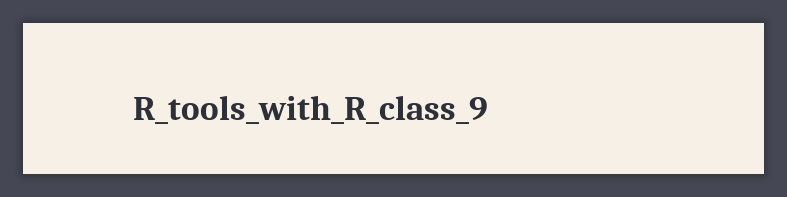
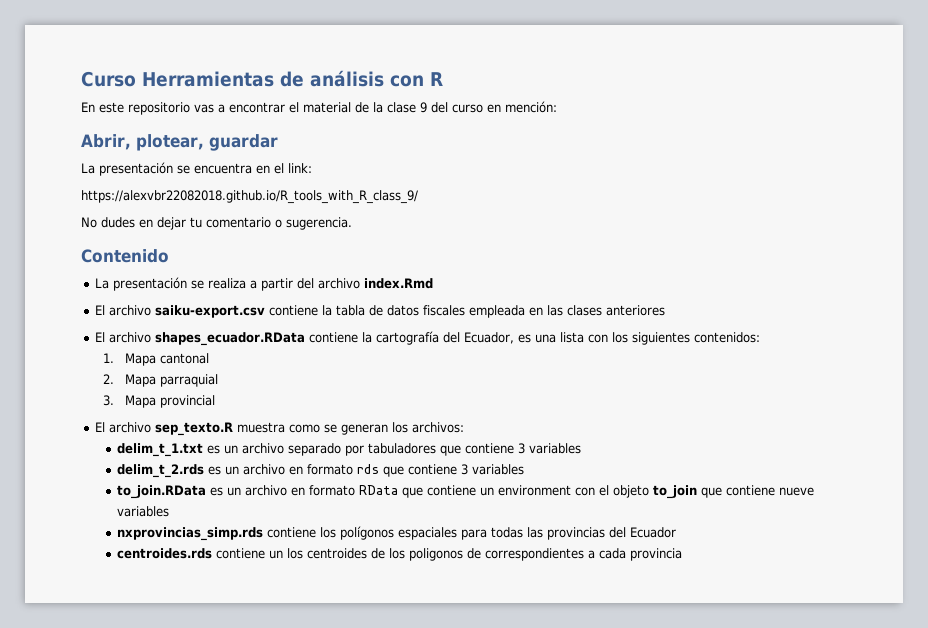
[133,95,488,124] R_tools_with_R_class_9 -> [81,70,443,87] [81,101,557,115] [81,134,278,151] [81,162,312,176] [81,190,418,204] [81,217,352,230] [81,249,169,263] [95,277,434,291] [95,305,666,318] [95,331,761,346] [102,353,209,366] [102,374,218,387] [102,395,215,408] [95,422,465,436] [117,443,582,457] [117,464,525,478] [117,485,815,499] [117,506,170,517] [117,526,677,541] [117,548,683,561] Curso Herramientas de análisis con R // En este repositorio vas a encontrar el material de la clase 9 del curso en mención: // Abrir, plotear, guardar // La presentación se encuentra en el link: // https://alexvbr22082018.github.io/R_tools_with_R_class_9/ // No dudes en dejar tu comentario o sugerencia. // Contenido // La presentación se realiza a partir del archivo index.Rmd // El archivo saiku-export.csv contiene la tabla de datos fiscales empleada en las clases anteriores // El archivo shapes_ecuador.RData contiene la cartografía del Ecuador, es una lista con los siguientes contenidos: // 1. Mapa cantonal // 2. Mapa parraquial // 3. Mapa provincial // El archivo sep_texto.R muestra como se generan los archivos: // delim_t_1.txt es un archivo separado por tabuladores que contiene 3 variables // delim_t_2.rds es un archivo en formato rds que contiene 3 variables // to_join.RData es un archivo en formato RData que contiene un environment con el objeto to_join que contiene nueve variables // nxprovincias_simp.rds contiene los polígonos espaciales para todas las provincias del Ecuador // centroides.rds contiene un los centroides de los poligonos de correspondientes a cada provincia

